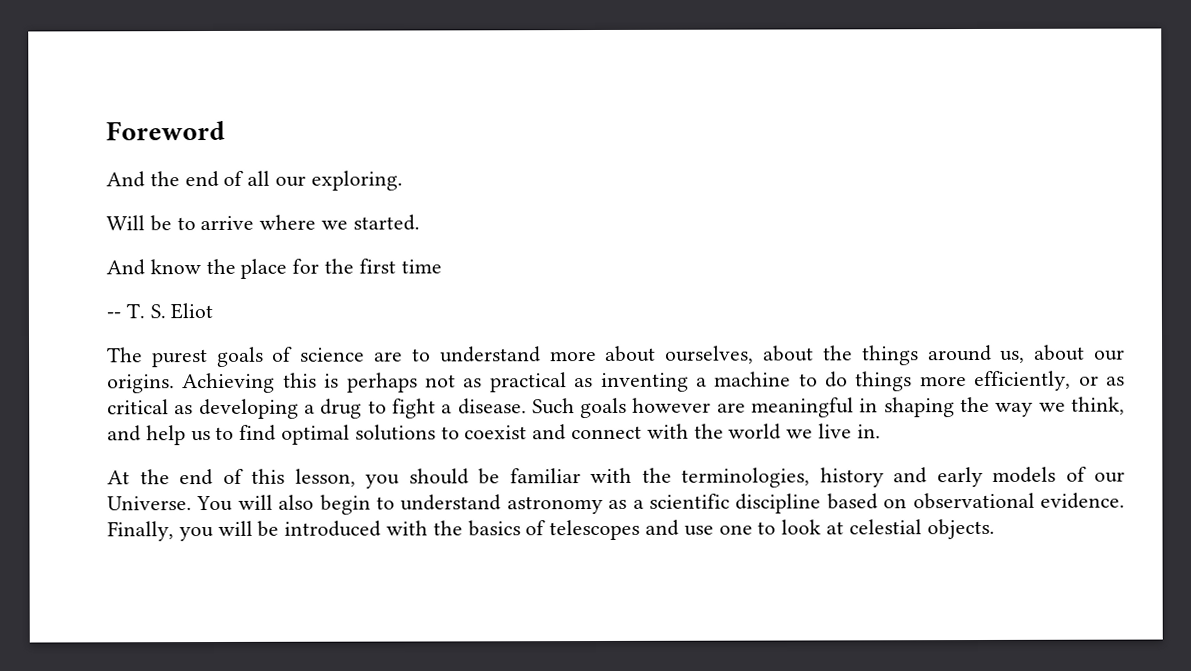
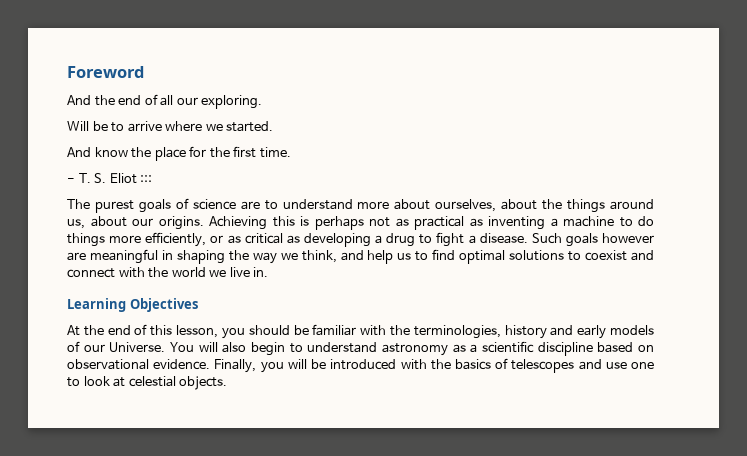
[400,259,442,274] [106,312,121,319] time // -- -> [259,147,291,158] [67,178,75,183] time. // -
(214, 311) none -> [140,175,153,183] :::
(881, 431) none -> [67,298,198,312] // Learning Objectives

